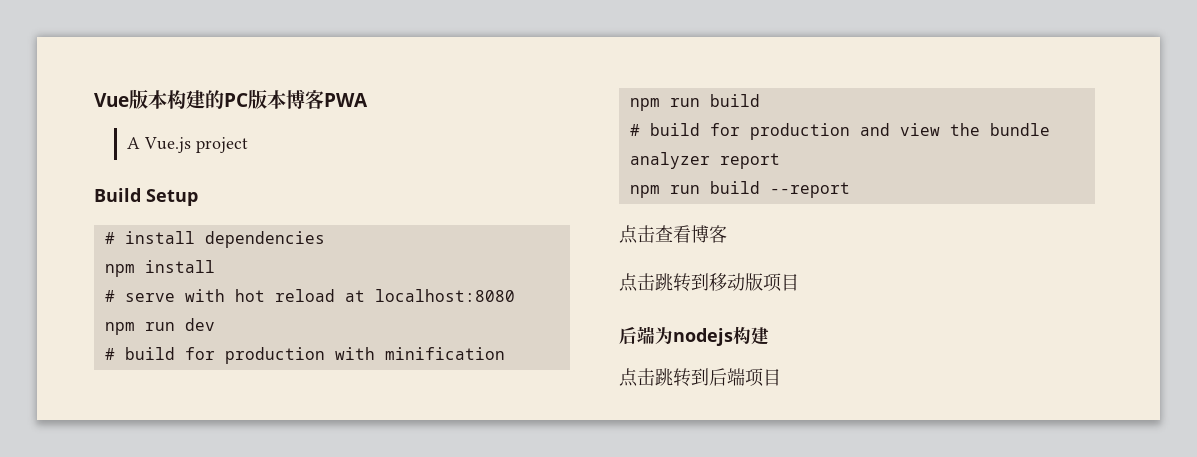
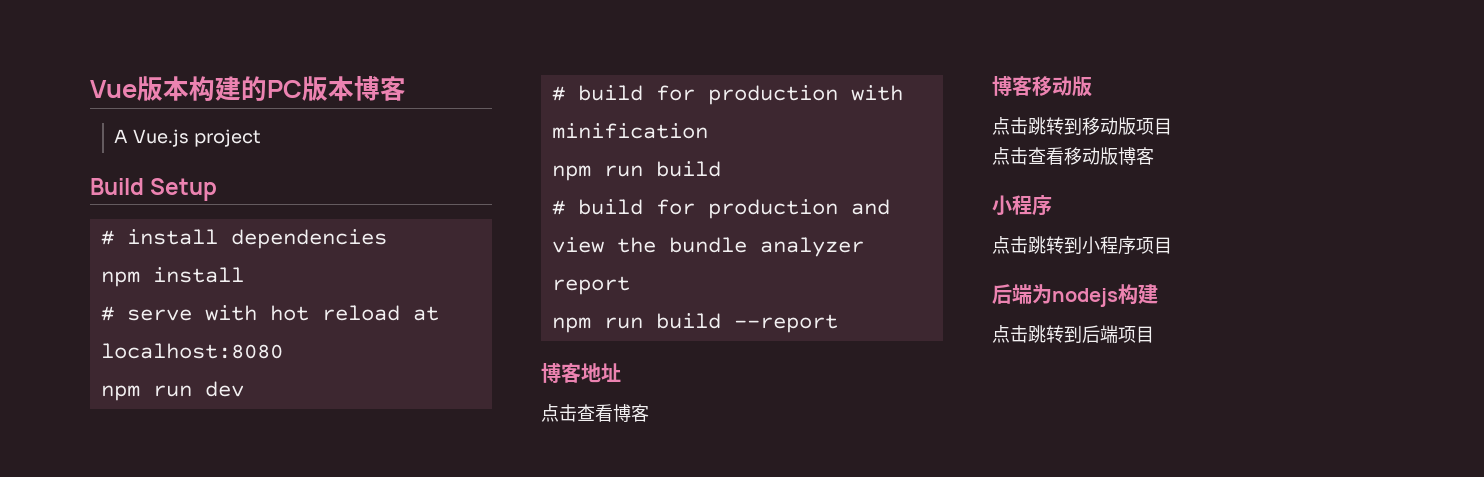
[324,93,368,107] PWA -> (406, 88) none
(850, 190) none -> [541,363,621,383] // 博客地址
(727, 234) none -> [992,76,1092,97] // 博客移动版
(799, 282) none -> [992,147,1154,165] [992,195,1052,216] [992,236,1172,255] // 点击查看移动版博客 // 小程序 // 点击跳转到小程序项目

